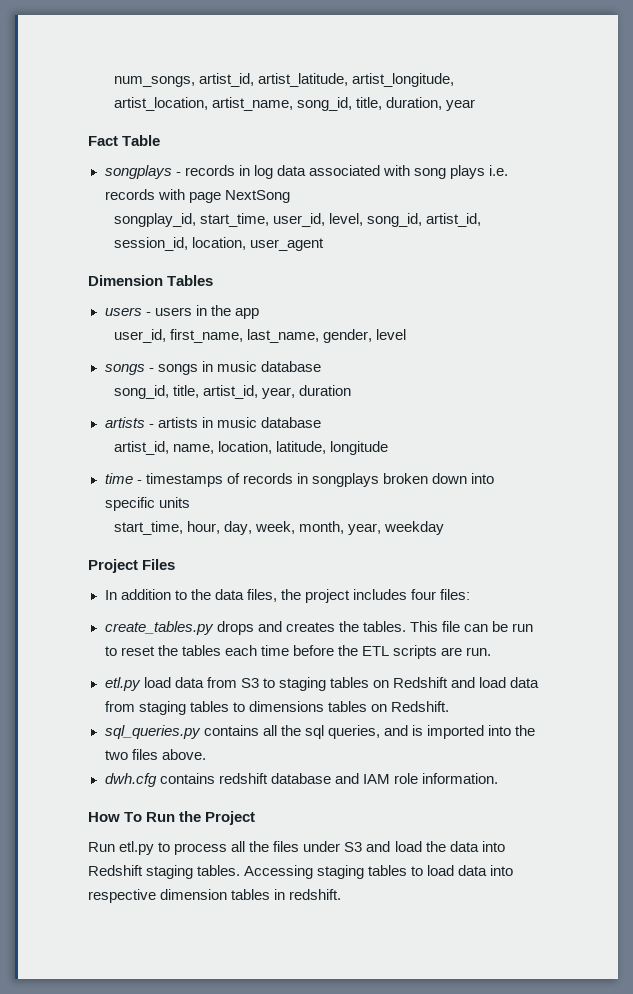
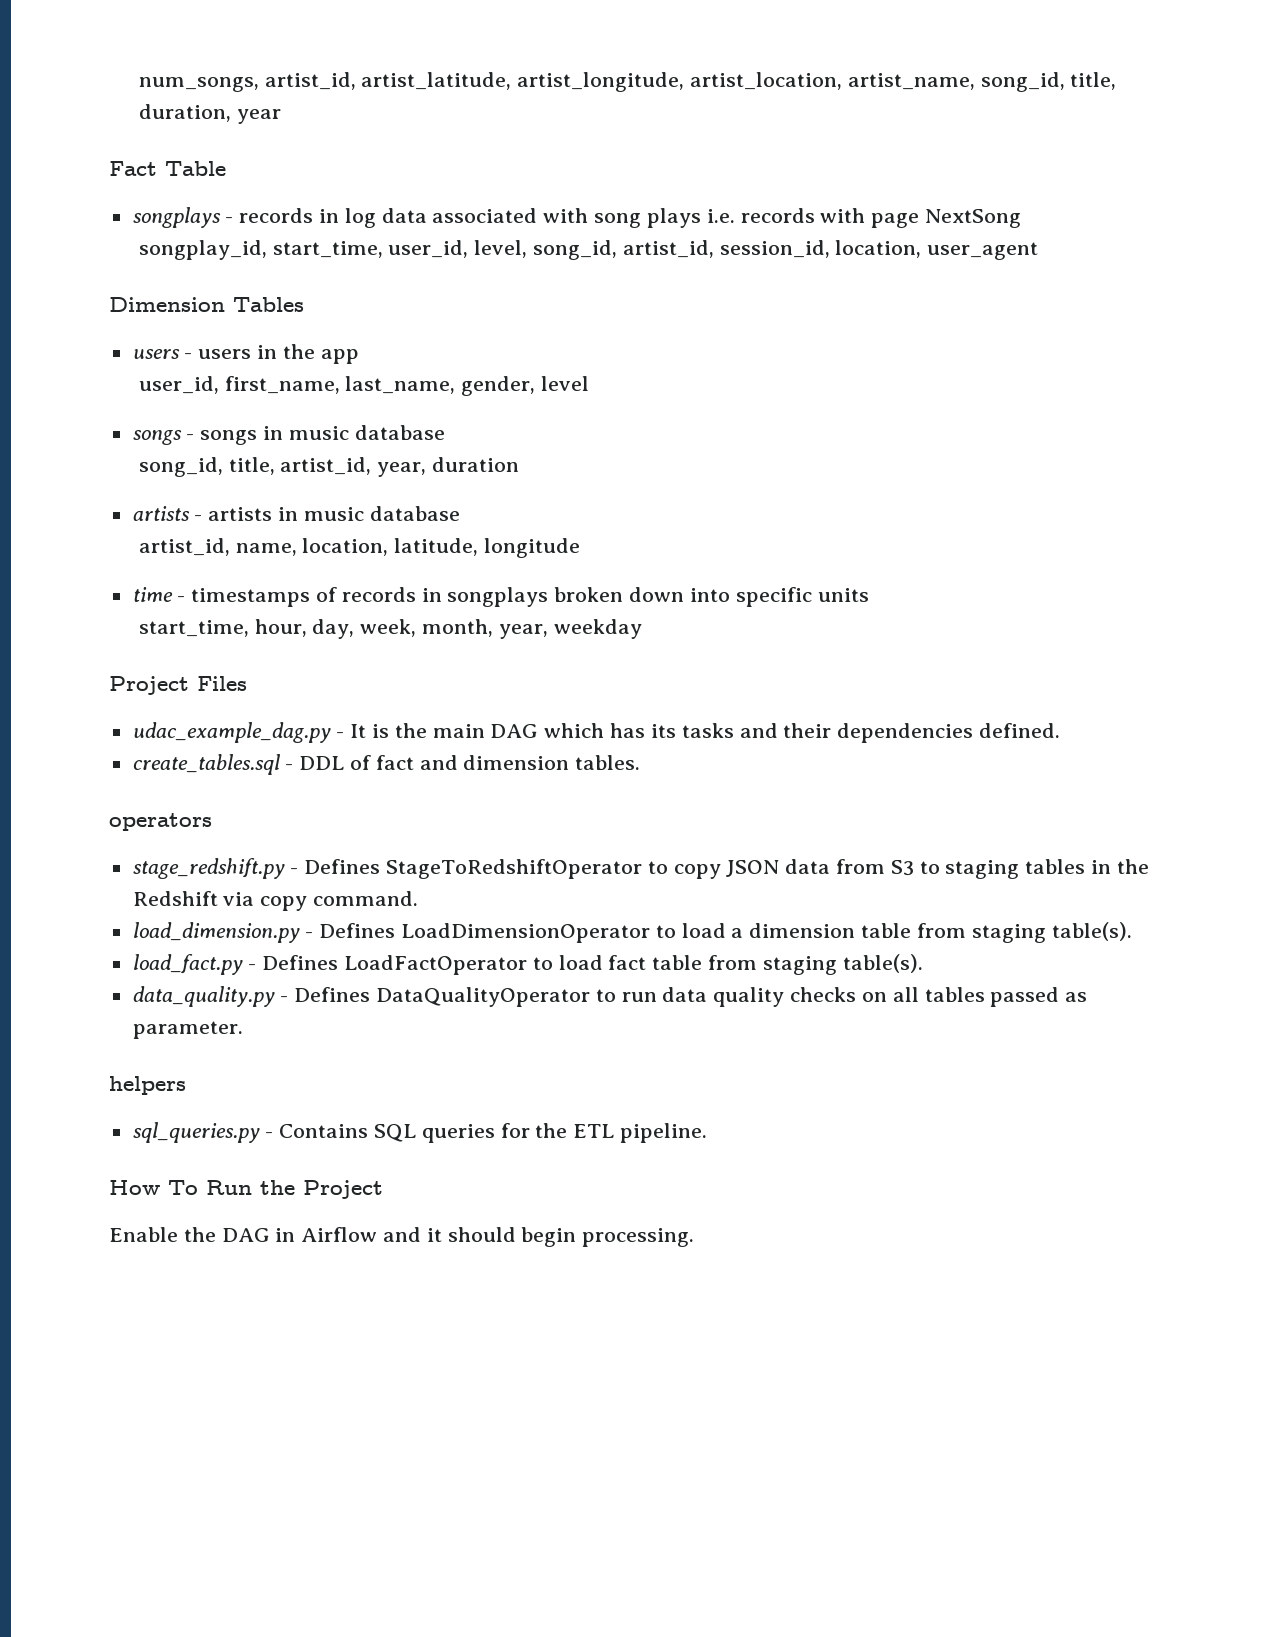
[104,589,471,603] [104,621,534,635] [104,645,492,659] [104,677,171,691] In addition to the data files, the project includes four files: // create_tables.py drops and creates the tables. This file can be run to reset the tables each time before the ETL scripts are run. // etl.py load -> [132,722,1060,743] [132,754,641,775] [109,813,212,831] [132,858,780,879] udac_example_dag.py - It is the main DAG which has its tasks and their dependencies defined. // create_tables.sql - DDL of fact and dimension tables. // operators // stage_redshift.py - Defines StageToRedshiftOperator to copy JSON
[372,677,540,688] [104,701,449,715] [104,725,536,739] [104,749,206,760] [104,773,498,787] on Redshift and load data from staging tables to dimensions tables on Redshift. // sql_queries.py contains all the sql queries, and is imported into the two files above. // dwh.cfg contains redshift database and IAM role information. -> [1091,859,1149,874] [132,891,419,911] [132,922,1132,943] [132,954,923,975] [132,986,1088,1007] [132,1021,243,1039] [109,1076,186,1095] [132,1122,708,1143] in the Redshift via copy command. // load_dimension.py - Defines LoadDimensionOperator to load a dimension table from staging table(s). // load_fact.py - Defines LoadFactOperator to load fact table from staging table(s). // data_quality.py - Defines DataQualityOperator to run data quality checks on all tables passed as parameter. // helpers // sql_queries.py - Contains SQL queries for the ETL pipeline.
[88,841,505,855] [88,865,514,879] [88,889,342,903] Run etl.py to process all the files under S3 and load the data into Redshift staging tables. Accessing staging tables to load data into respective dimension tables in redshift. -> [109,1227,695,1247] Enable the DAG in Airflow and it should begin processing.

